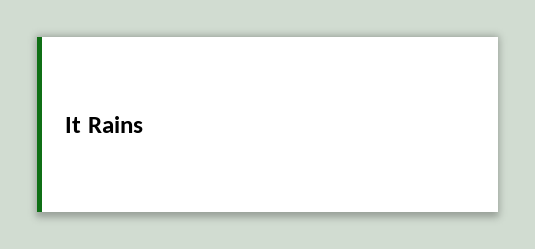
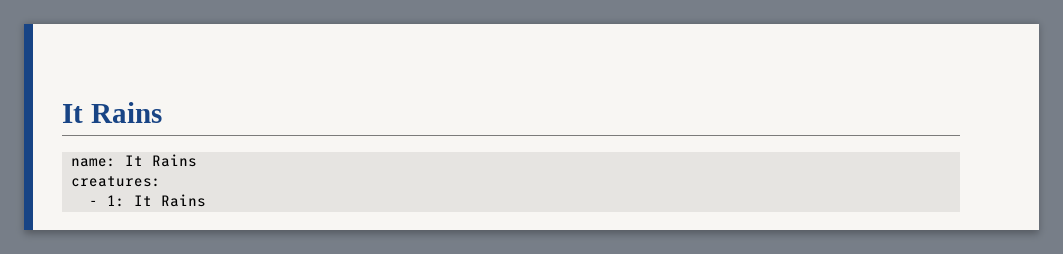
[65,116,143,133] It Rains -> [62,102,162,123] [71,154,197,167] [71,176,161,187] [89,194,206,207] It Rains // name: It Rains // creatures: // - 1: It Rains

